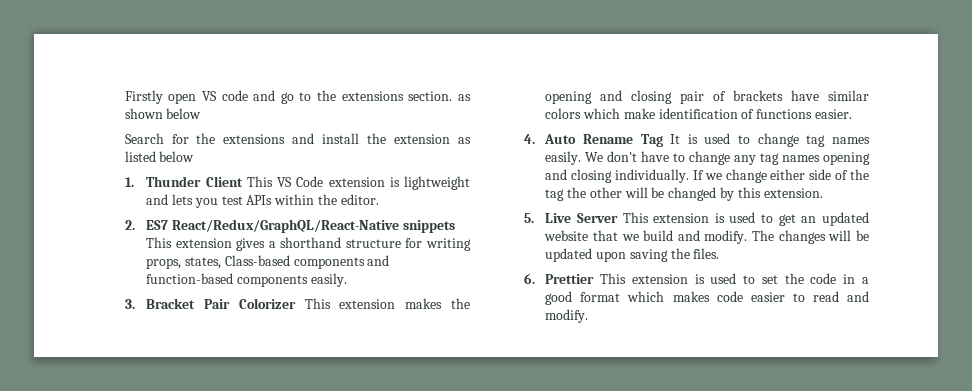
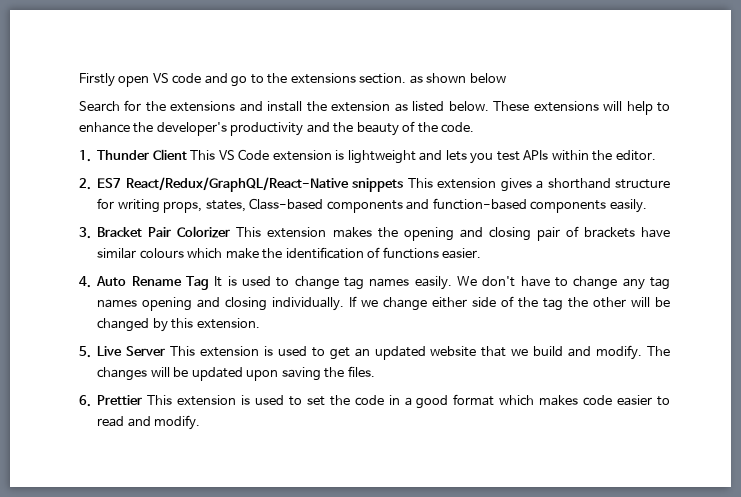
[159,151,195,162] below -> [448,101,670,115] [78,121,475,136] below. These extensions will help to enhance the developer's productivity and the beauty of the code.
[545,108,582,119] colors -> [139,248,184,259] colours
(655, 113) none -> [262,248,283,259] the

